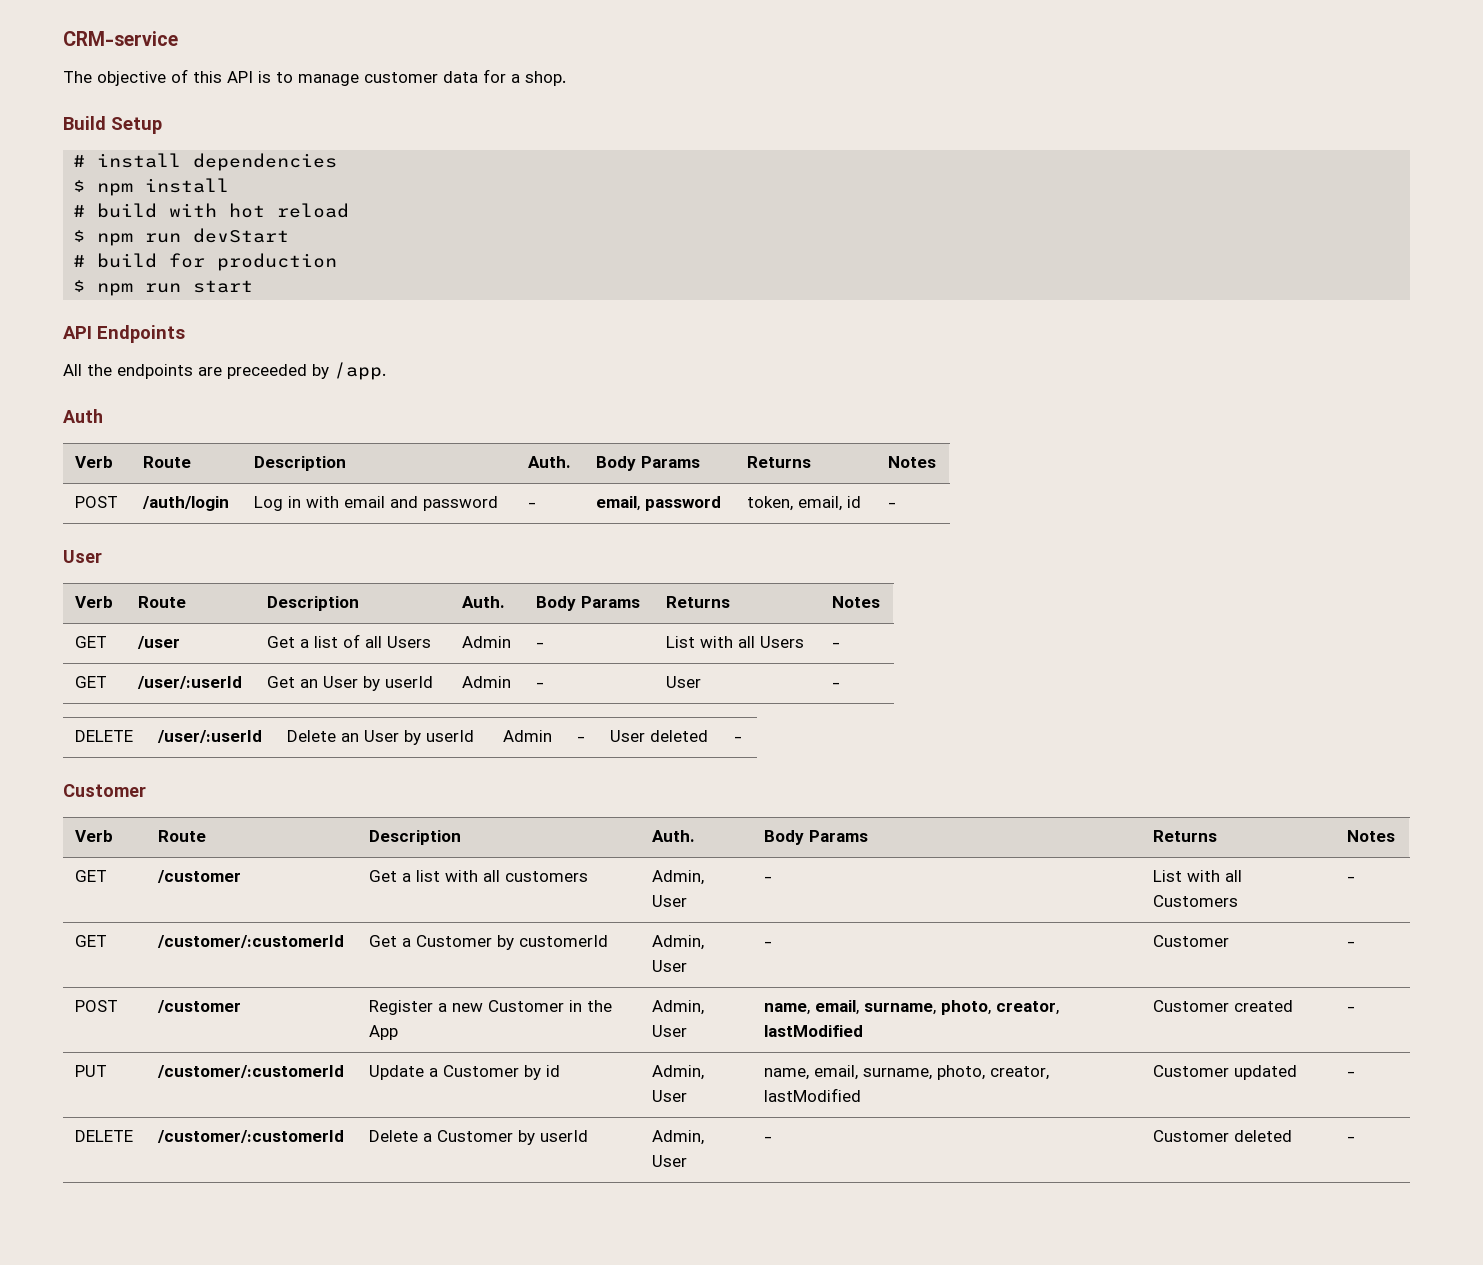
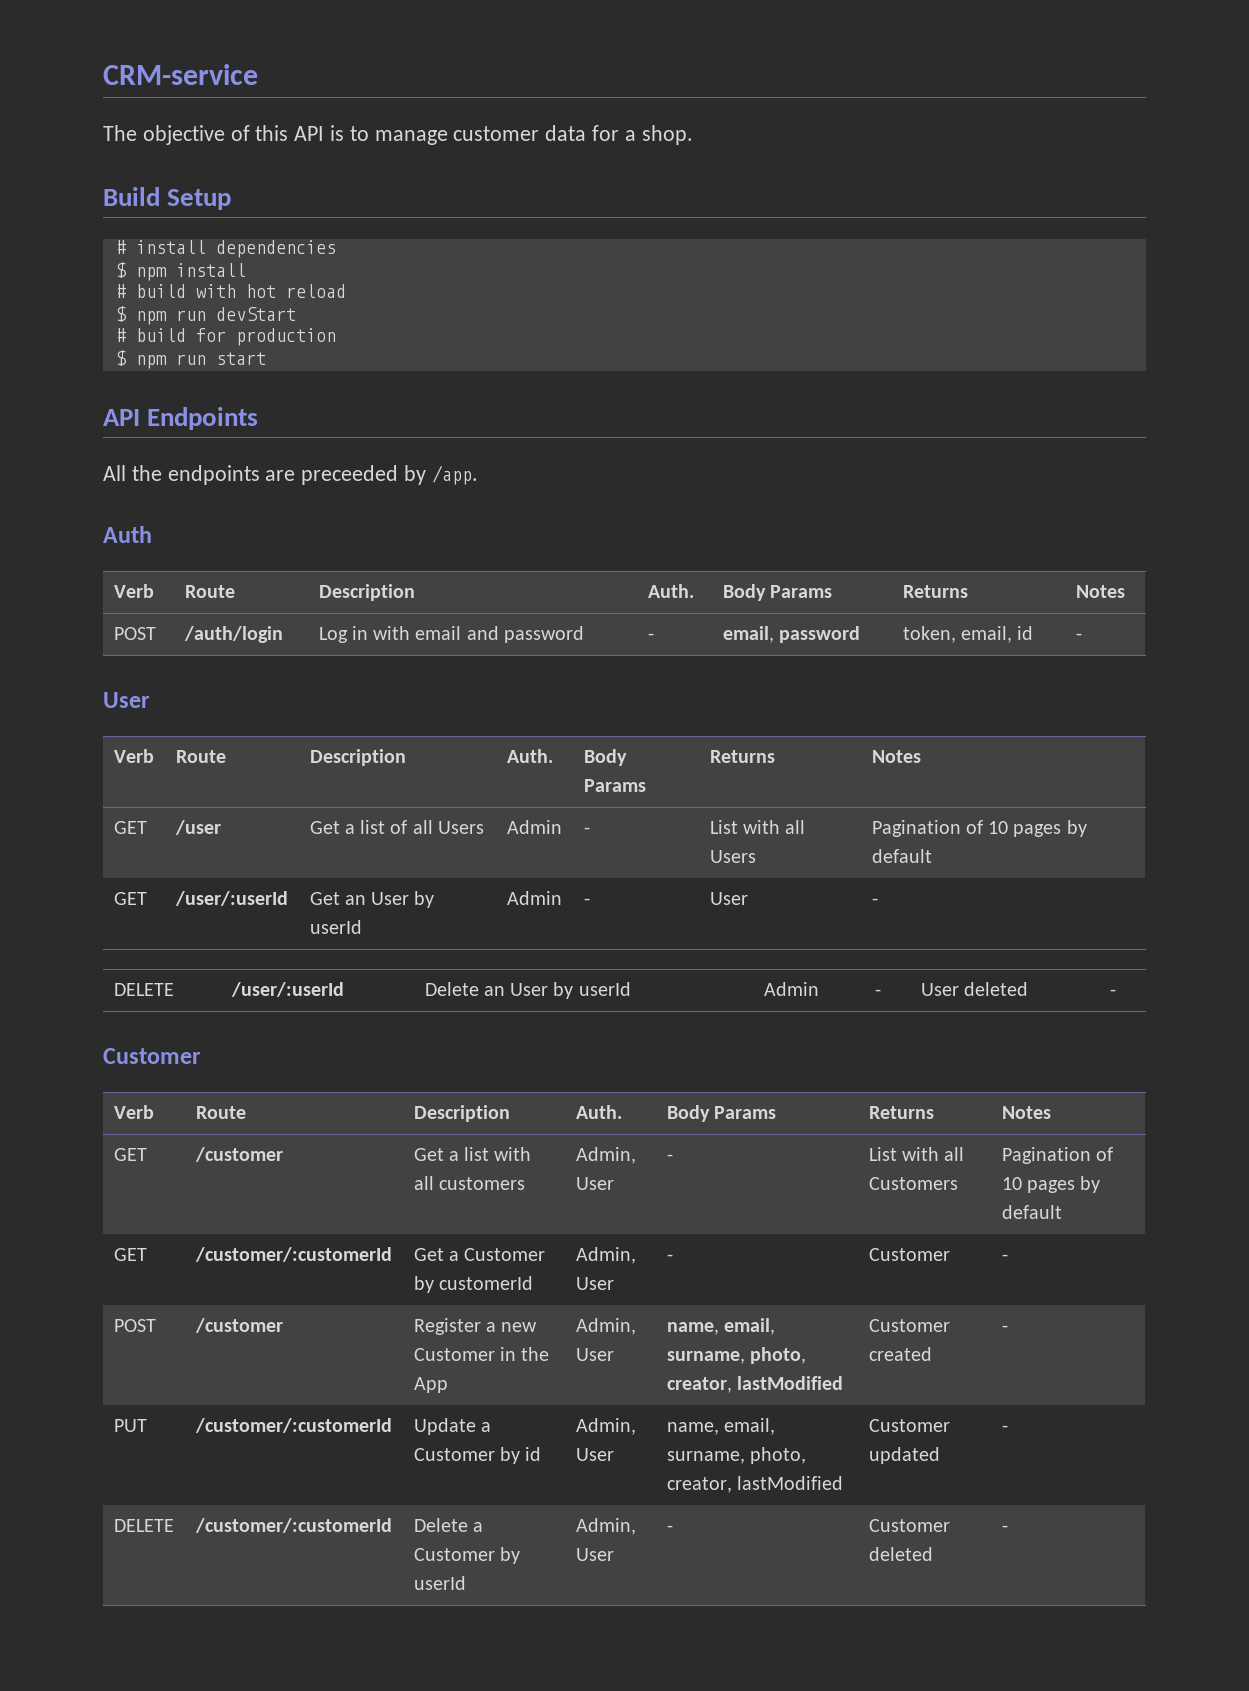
[832,642,841,648] - -> [871,820,1087,837] [871,849,932,863] Pagination of 10 pages by default
[1347,876,1356,882] - -> [1001,1147,1113,1164] [1001,1176,1101,1193] [1001,1205,1062,1219] Pagination of 10 pages by default

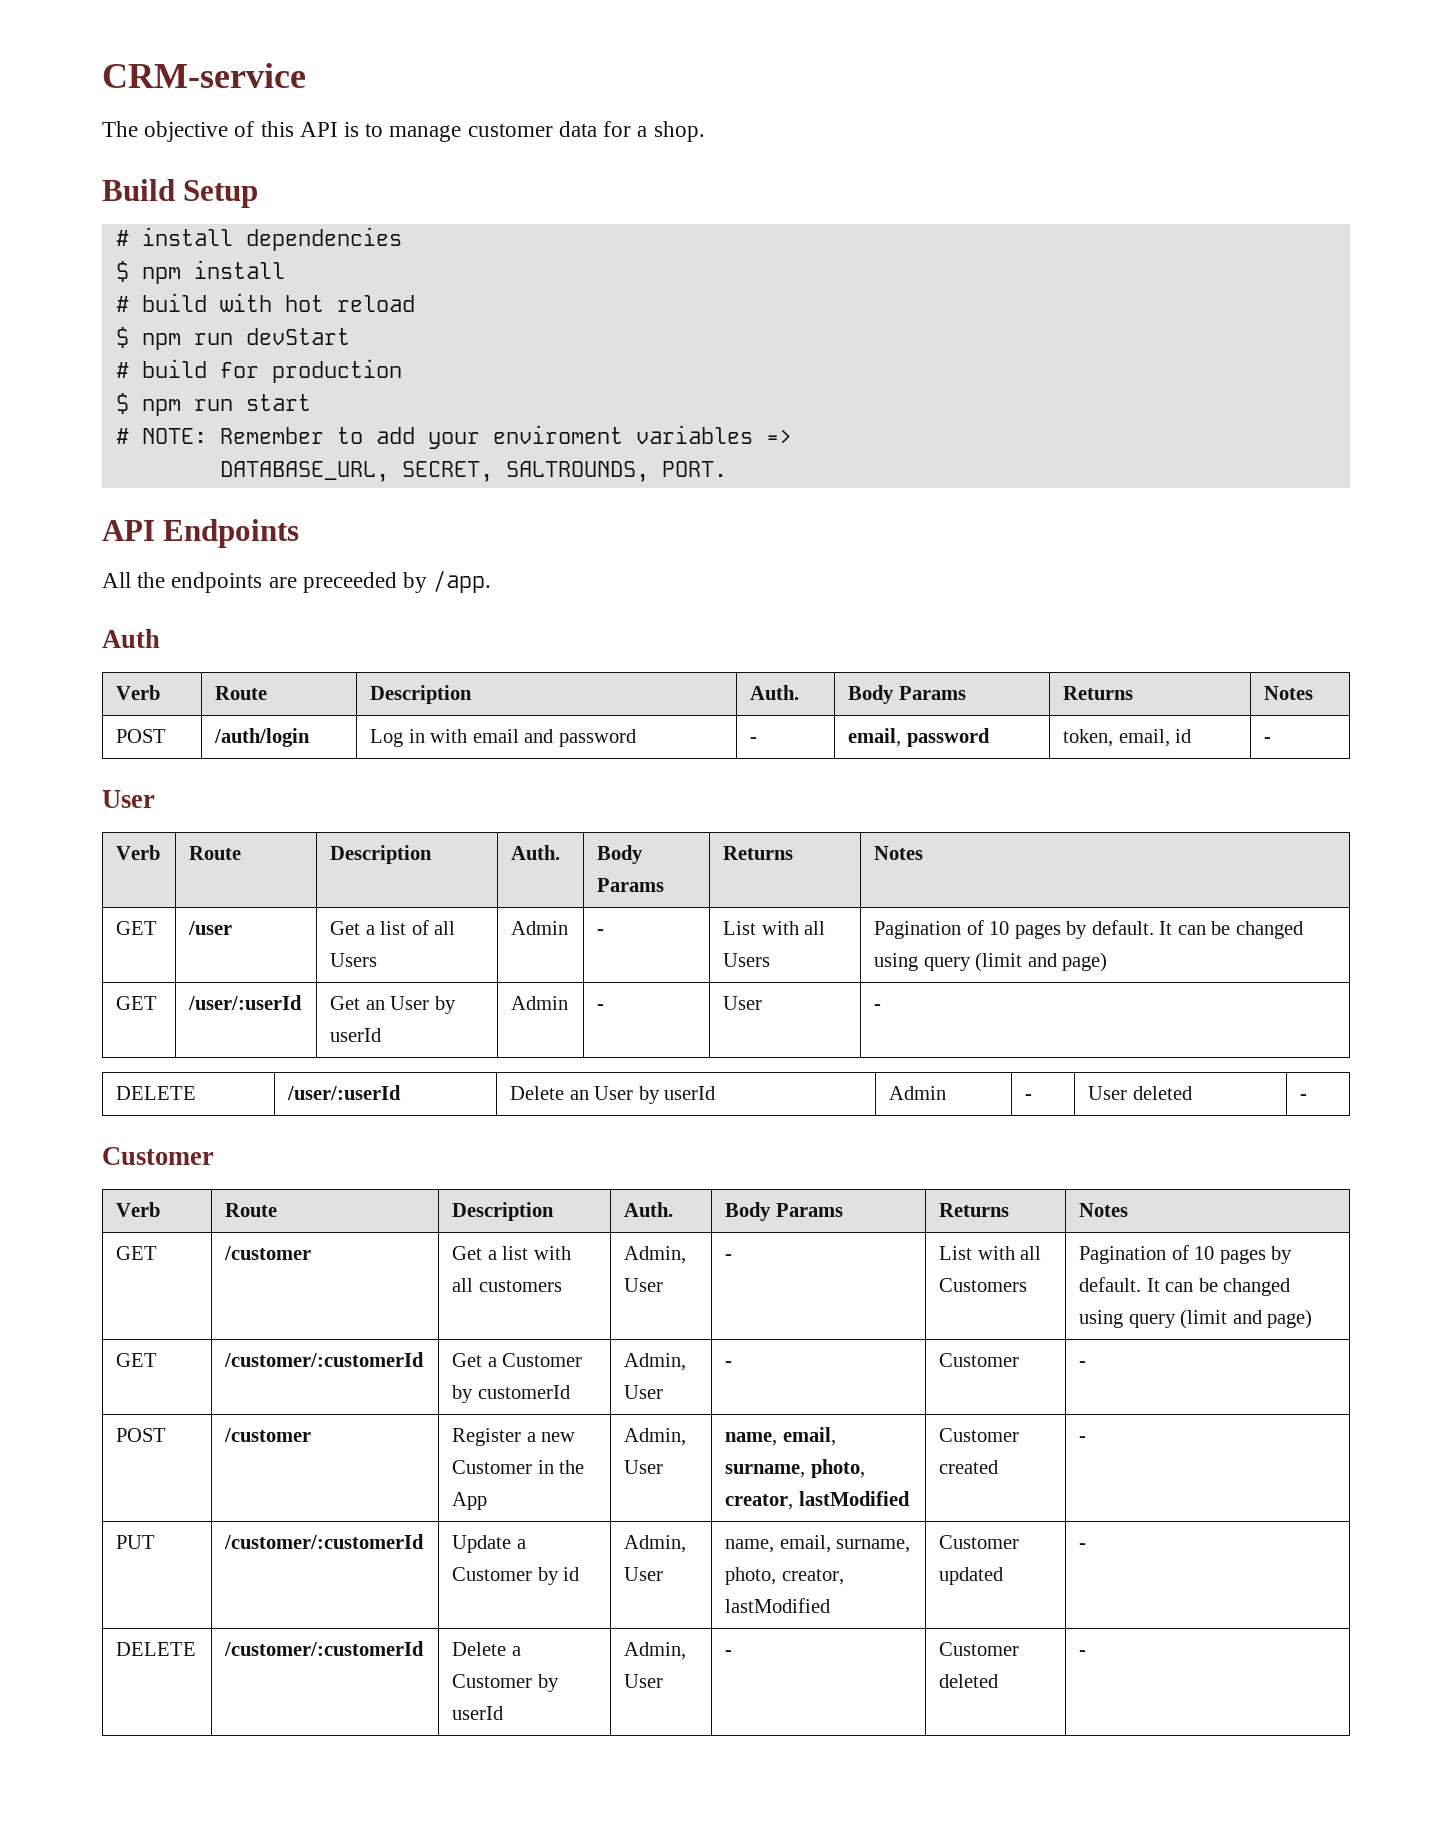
(266, 358) none -> [115,425,792,449] [219,461,727,482] // # NOTE: Remember to add your enviroment variables => // DATABASE_URL, SECRET, SALTROUNDS, PORT.
[871,849,932,863] default -> [1091,920,1304,939] [874,952,1108,972] default. It can be changed using query (limit and page)
[1001,1205,1062,1219] default -> [1079,1277,1291,1296] [1079,1309,1313,1329] default. It can be changed using query (limit and page)

